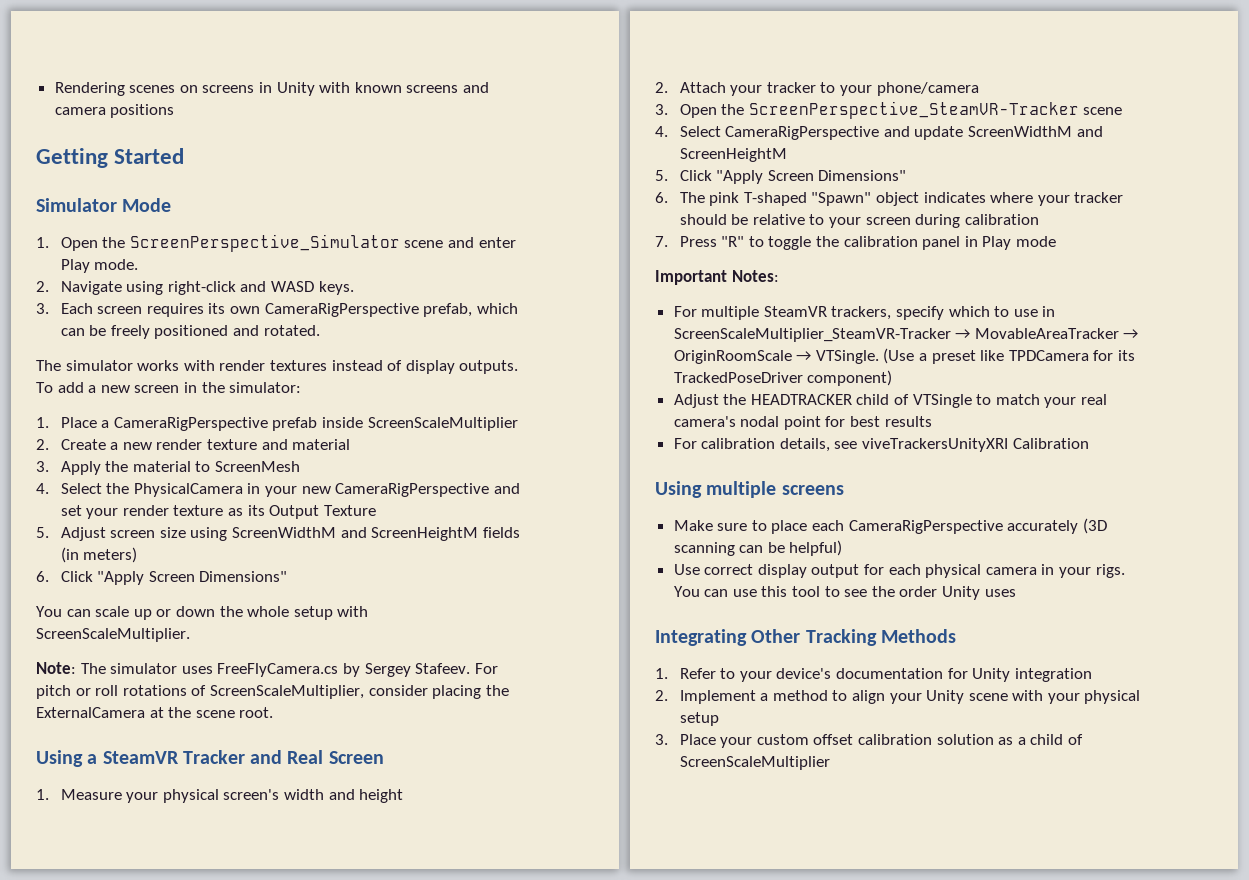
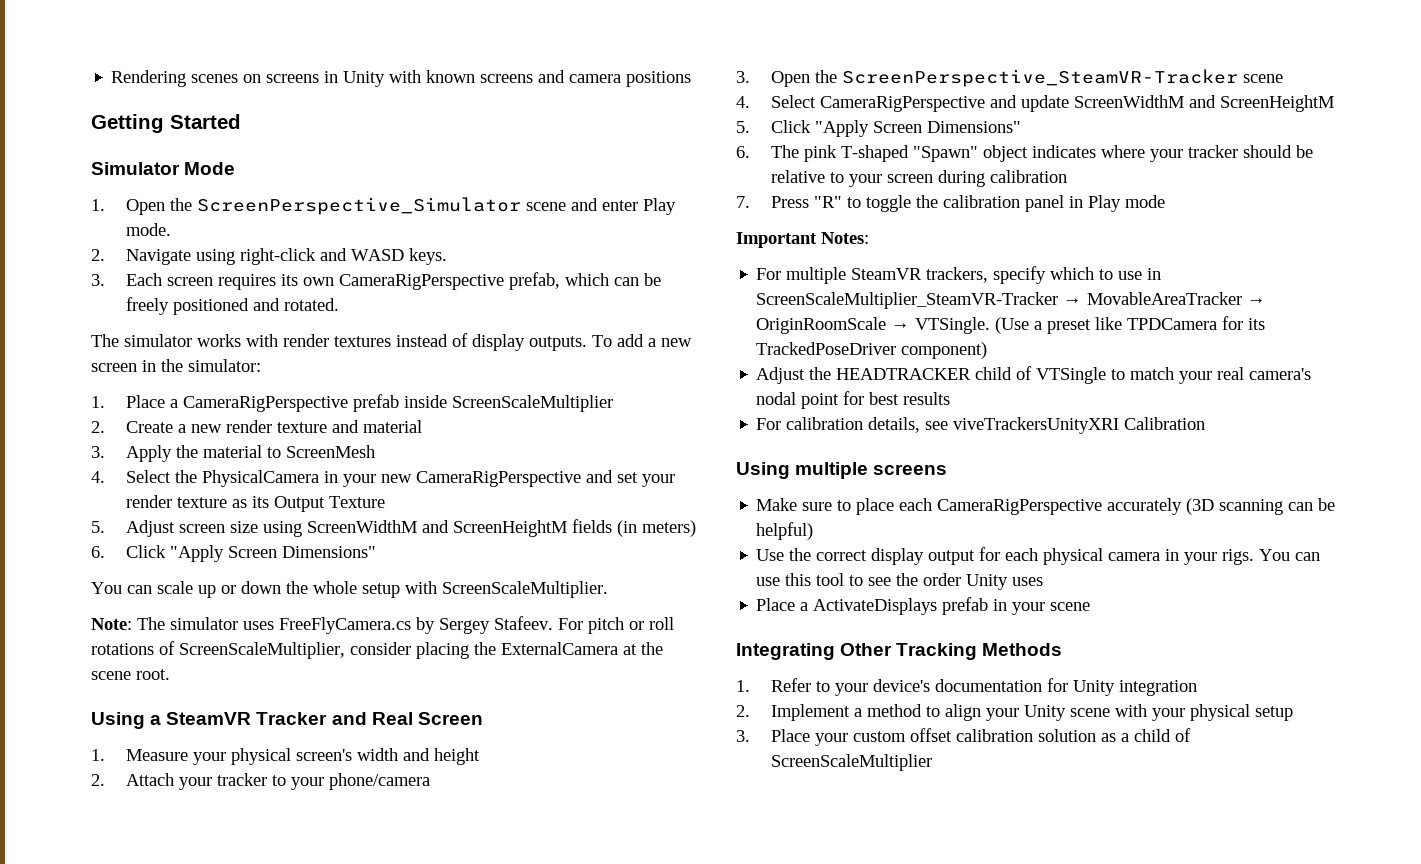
(700, 569) none -> [789,548,812,561] the
(1016, 593) none -> [756,597,1091,615] // Place a ActivateDisplays prefab in your scene

